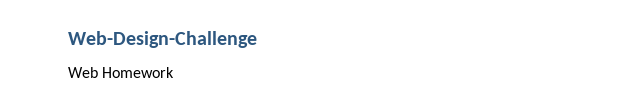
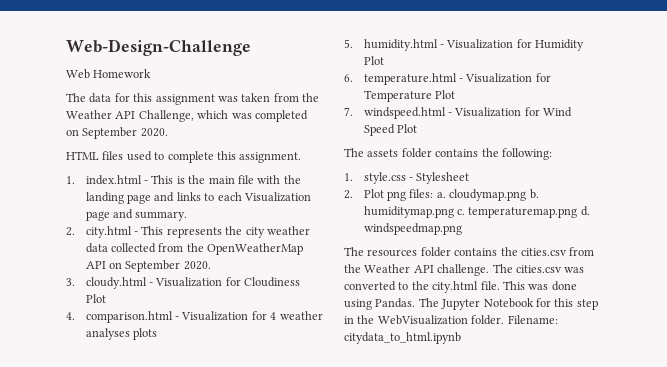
(175, 72) none -> [66,93,319,105] [66,110,308,122] [66,127,168,139] [66,151,302,163] [66,175,301,185] [85,192,311,204] [85,209,188,221] [66,226,310,238] [85,243,304,255] [85,260,211,272] [66,277,301,289] [85,294,106,303] [66,311,323,323] [85,328,158,340] [344,39,585,51] [363,56,384,65] [344,73,551,85] [363,90,456,102] [344,107,573,119] [363,124,418,136] [344,148,552,160] [344,172,470,184] [344,189,539,201] [363,206,590,218] [363,223,462,235] [344,247,595,257] [344,264,585,276] [344,281,577,293] [344,298,598,310] [344,315,558,325] [344,332,461,344] // The data for this assignment was taken from the Weather API Challenge, which was completed on September 2020. // HTML files used to complete this assignment. // 1. index.html - This is the main file with the landing page and links to each Visualization page and summary. // 2. city.html - This represents the city weather data collected from the OpenWeatherMap API on September 2020. // 3. cloudy.html - Visualization for Cloudiness Plot // 4. comparison.html - Visualization for 4 weather analyses plots // 5. humidity.html - Visualization for Humidity Plot // 6. temperature.html - Visualization for Temperature Plot // 7. windspeed.html - Visualization for Wind Speed Plot // The assets folder contains the following: // 1. style.css - Stylesheet // 2. Plot png files: a. cloudymap.png b. humiditymap.png c. temperaturemap.png d. windspeedmap.png // The resources folder contains the cities.csv from the Weather API challenge. The cities.csv was converted to the city.html file. This was done using Pandas. The Jupyter Notebook for this step in the WebVisualization folder. Filename: citydata_to_html.ipynb

